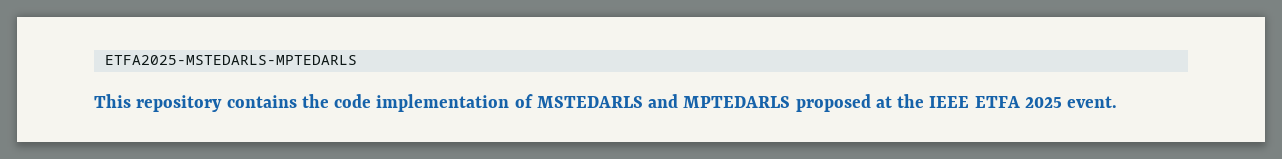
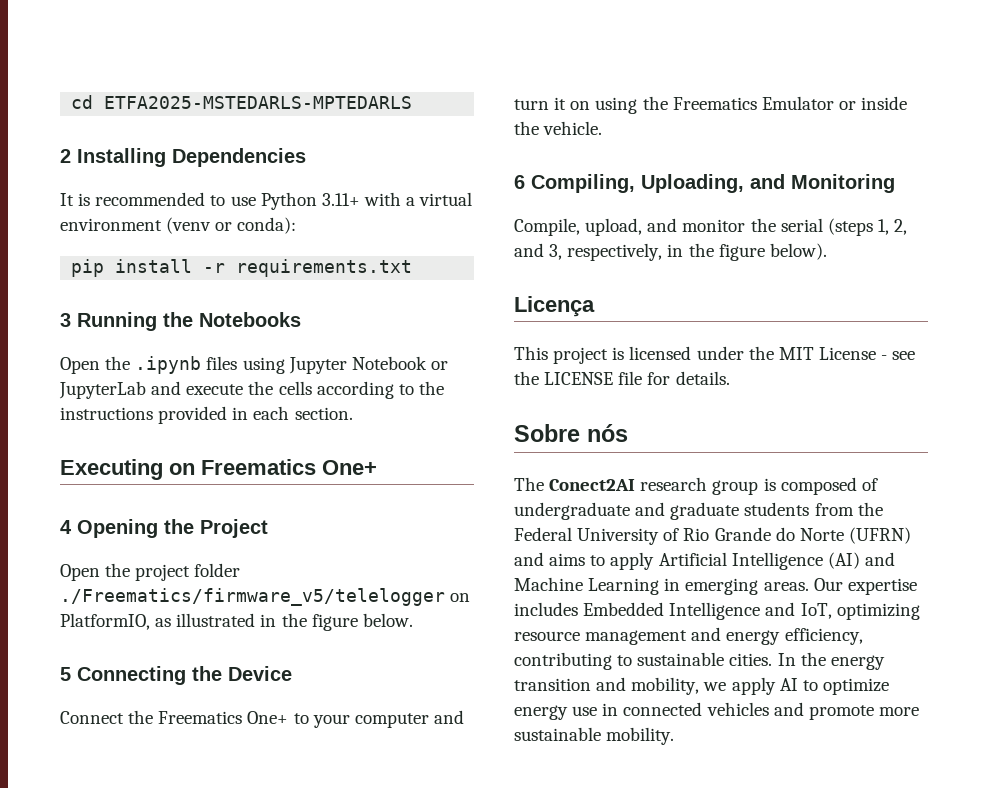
(105, 60) none -> [71,95,94,109] cd
[94,94,1118,112] This repository contains the code implementation of MSTEDARLS and MPTEDARLS proposed at the IEEE ETFA 2025 event. -> [60,148,306,167] [60,192,473,210] [60,217,297,234] [71,259,413,277] [60,312,301,331] [60,356,448,374] [59,381,444,399] [60,406,353,424] [60,459,377,480] [60,519,268,538] [60,563,241,581] [60,588,471,606] [60,613,413,631] [60,666,292,685] [60,710,464,728] [514,96,908,114] [514,121,603,135] [514,174,895,193] [514,218,908,236] [514,243,827,261] [514,296,595,317] [514,346,916,364] [514,371,730,385] [514,424,628,442] [514,477,878,495] [514,502,883,520] [514,527,911,545] [514,552,895,570] [514,577,917,595] [514,602,920,620] [514,627,863,645] [514,652,885,670] [514,677,889,695] [514,702,919,720] [514,727,675,745] 2 Installing Dependencies // It is recommended to use Python 3.11+ with a virtual environment (venv or conda): // pip install -r requirements.txt // 3 Running the Notebooks // Open the .ipynb files using Jupyter Notebook or JupyterLab and execute the cells according to the instructions provided in each section. // Executing on Freematics One+ // 4 Opening the Project // Open the project folder ./Freematics/firmware_v5/telelogger on PlatformIO, as illustrated in the figure below. // 5 Connecting the Device // Connect the Freematics One+ to your computer and turn it on using the Freematics Emulator or inside the vehicle. // 6 Compiling, Uploading, and Monitoring // Compile, upload, and monitor the serial (steps 1, 2, and 3, respectively, in the figure below). // Licença // This project is licensed under the MIT License - see the LICENSE file for details. // Sobre nós // The Conect2AI research group is composed of undergraduate and graduate students from the Federal University of Rio Grande do Norte (UFRN) and aims to apply Artificial Intelligence (AI) and Machine Learning in emerging areas. Our expertise includes Embedded Intelligence and IoT, optimizing resource management and energy efficiency, contributing to sustainable cities. In the energy transition and mobility, we apply AI to optimize energy use in connected vehicles and promote more sustainable mobility.

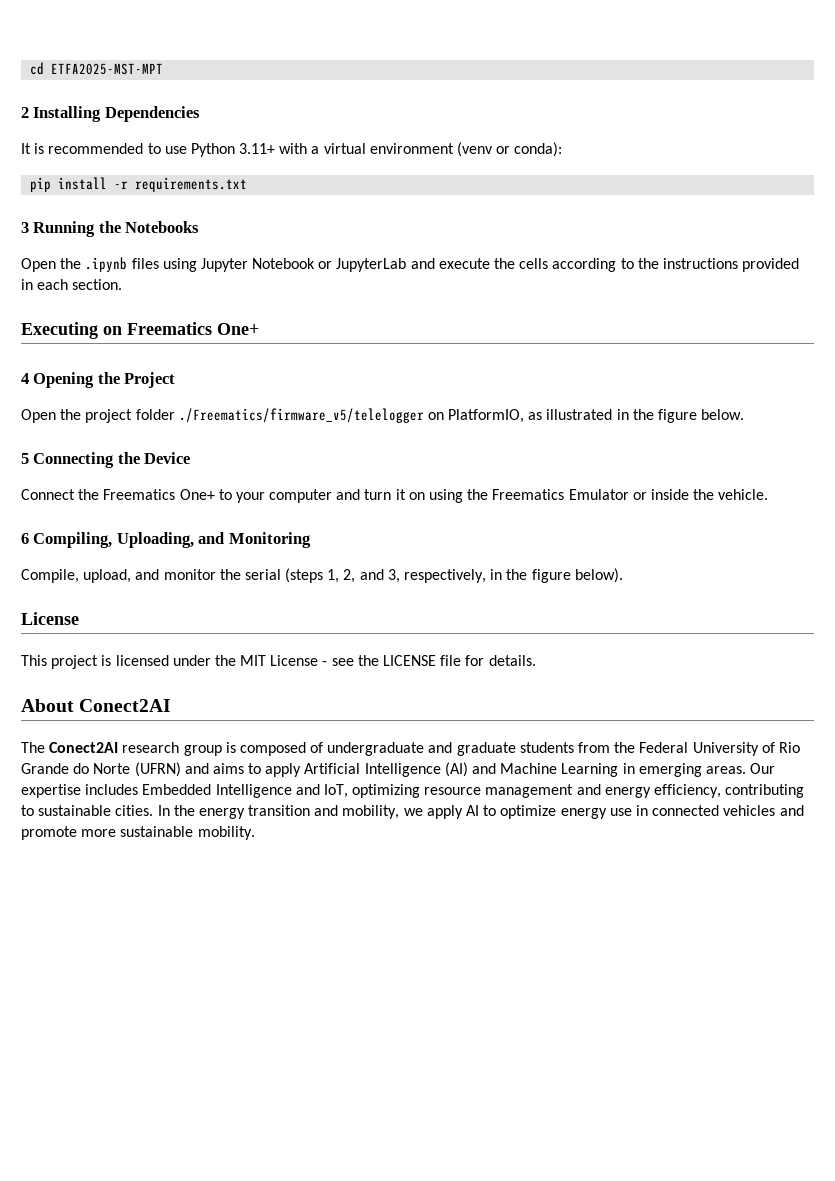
[104,96,413,109] ETFA2025-MSTEDARLS-MPTEDARLS -> [51,63,164,75] ETFA2025-MST-MPT
[514,296,595,317] Licença -> [21,612,79,625] License
[514,424,628,442] Sobre nós -> [21,699,172,712] About Conect2AI

